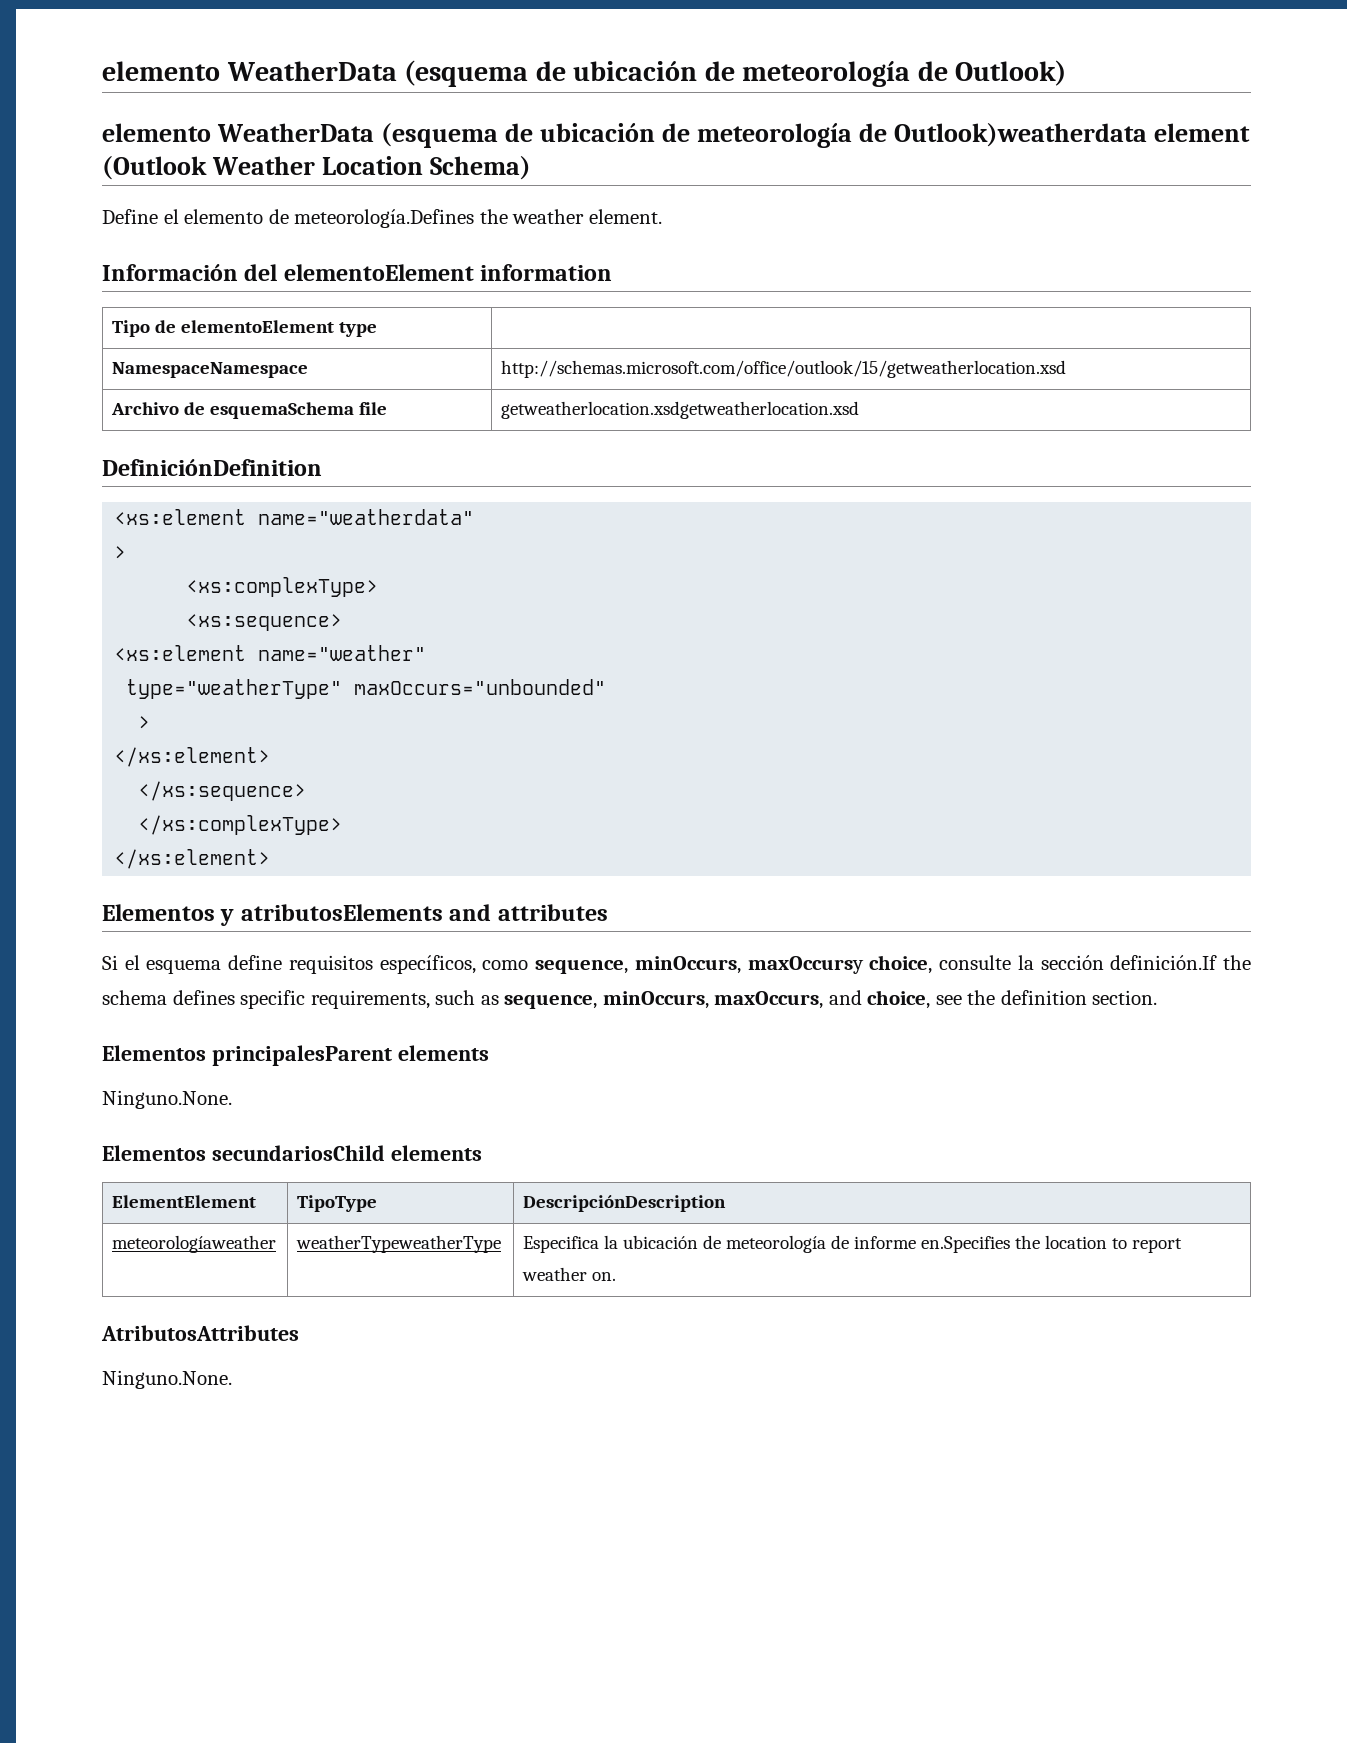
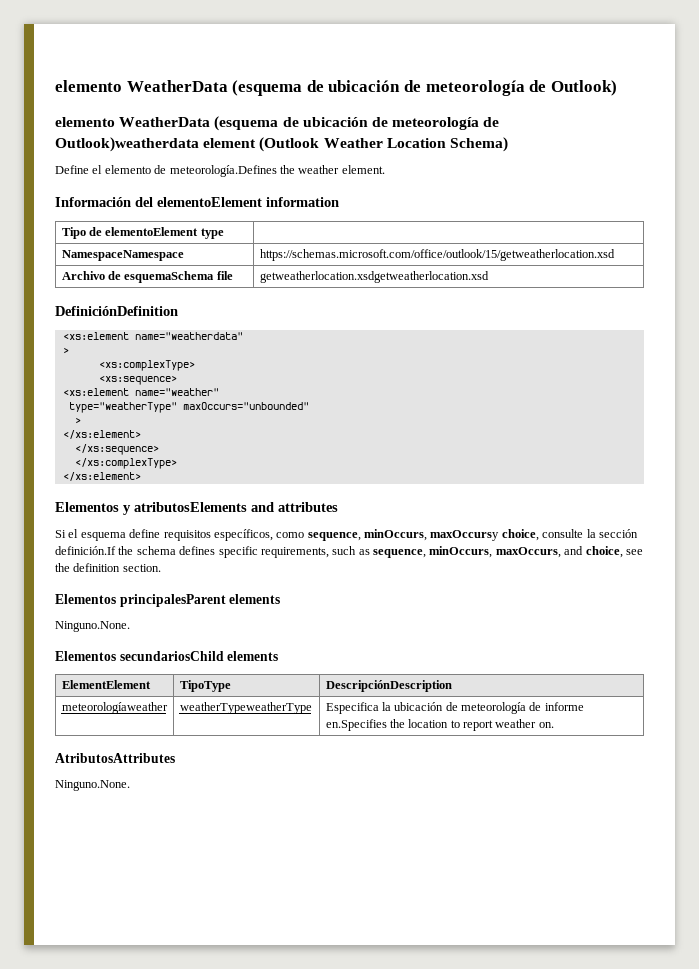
[501,360,1067,378] http://schemas.microsoft.com/office/outlook/15/getweatherlocation.xsd -> [259,249,615,261] https://schemas.microsoft.com/office/outlook/15/getweatherlocation.xsd

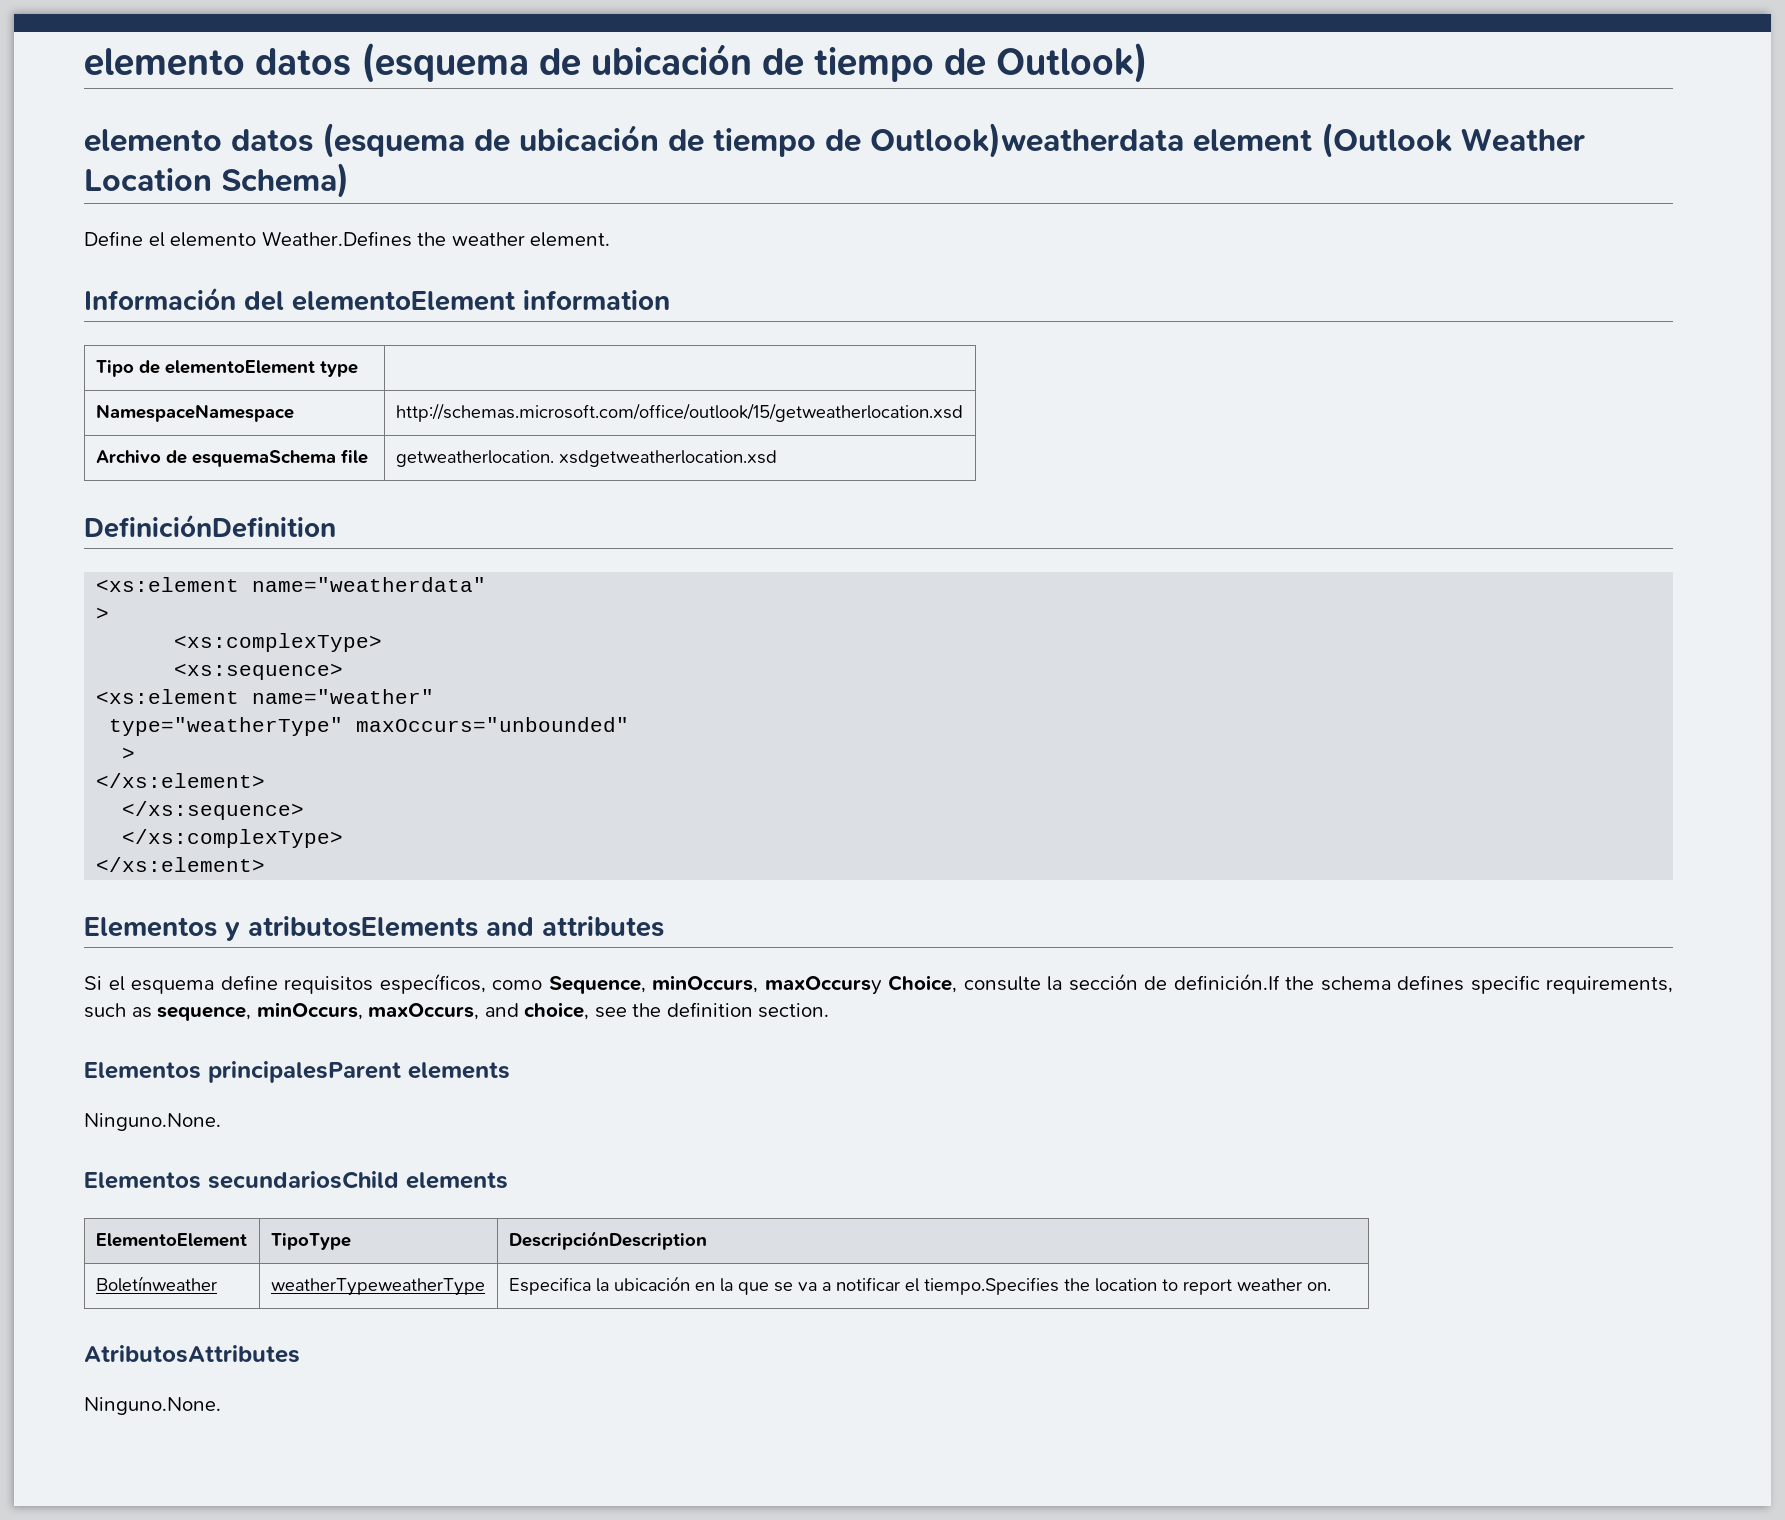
[55,80,525,96] elemento WeatherData (esquema de ubicación de meteorología -> [84,42,934,83] elemento datos (esquema de ubicación de tiempo
[119,116,480,131] WeatherData (esquema de ubicación de meteorología -> [231,123,816,158] datos (esquema de ubicación de tiempo
[154,165,277,177] de meteorología.Defines -> [261,231,412,247] Weather.Defines
[259,249,615,261] https://schemas.microsoft.com/office/outlook/15/getweatherlocation.xsd -> [395,403,963,422] http://schemas.microsoft.com/office/outlook/15/getweatherlocation.xsd
[259,271,489,283] getweatherlocation.xsdgetweatherlocation.xsd -> [395,450,777,467] getweatherlocation. xsdgetweatherlocation.xsd
[307,532,361,541] sequence, -> [548,976,646,994] Sequence,
[501,529,539,541] choice, -> [888,975,957,993] Choice,
(638, 533) none -> [1144,976,1167,990] de
[61,680,151,689] ElementElement -> [95,1233,247,1247] ElementoElement
[61,702,168,714] meteorologíaweather -> [95,1276,217,1292] Boletínweather
[445,702,584,714] [325,719,387,731] de meteorología de informe en.Specifies -> [694,1277,1059,1295] en la que se va a notificar el tiempo.Specifies

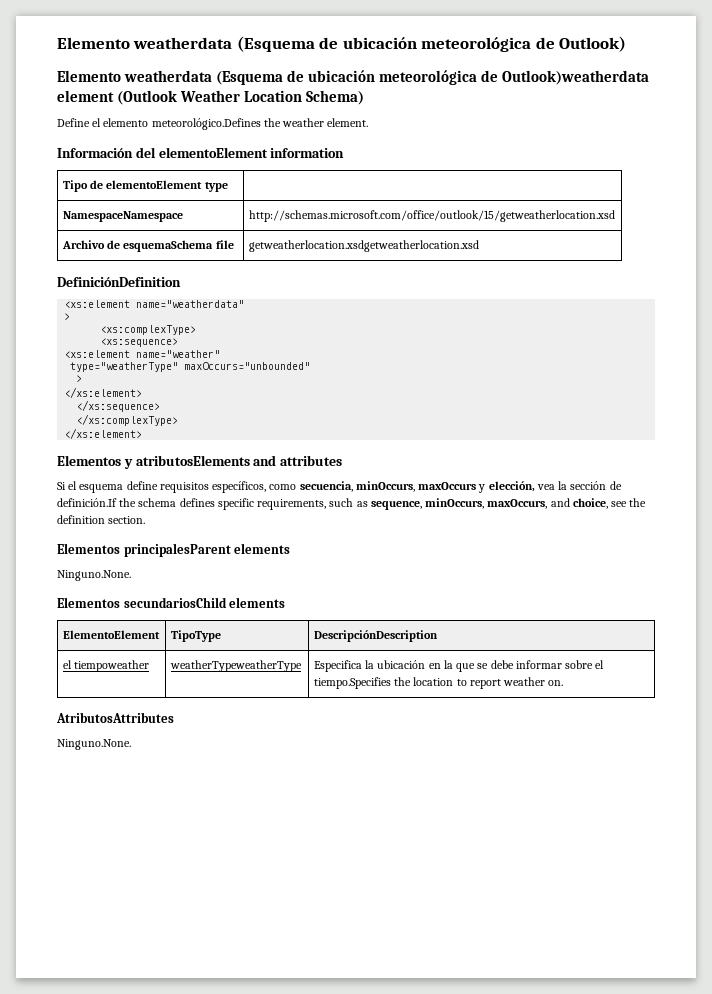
[84,42,1148,83] [84,123,816,158] elemento datos (esquema de ubicación de tiempo de Outlook) // elemento datos (esquema de ubicación de tiempo -> [57,36,627,52] [57,70,478,85] Elemento weatherdata (Esquema de ubicación meteorológica de Outlook) // Elemento weatherdata (Esquema de ubicación meteorológica
[261,231,412,247] Weather.Defines -> [151,118,261,130] meteorológico.Defines
[395,450,777,467] getweatherlocation. xsdgetweatherlocation.xsd -> [248,240,479,252] getweatherlocation.xsdgetweatherlocation.xsd
[548,975,1041,995] Sequence, minOccurs, maxOccursy Choice, consulte -> [299,481,555,493] secuencia, minOccurs, maxOccurs y elección, vea
[95,1276,217,1292] Boletínweather -> [62,660,150,672] el tiempoweather
[797,1277,900,1291] va a notificar -> [490,660,593,669] debe informar sobre

